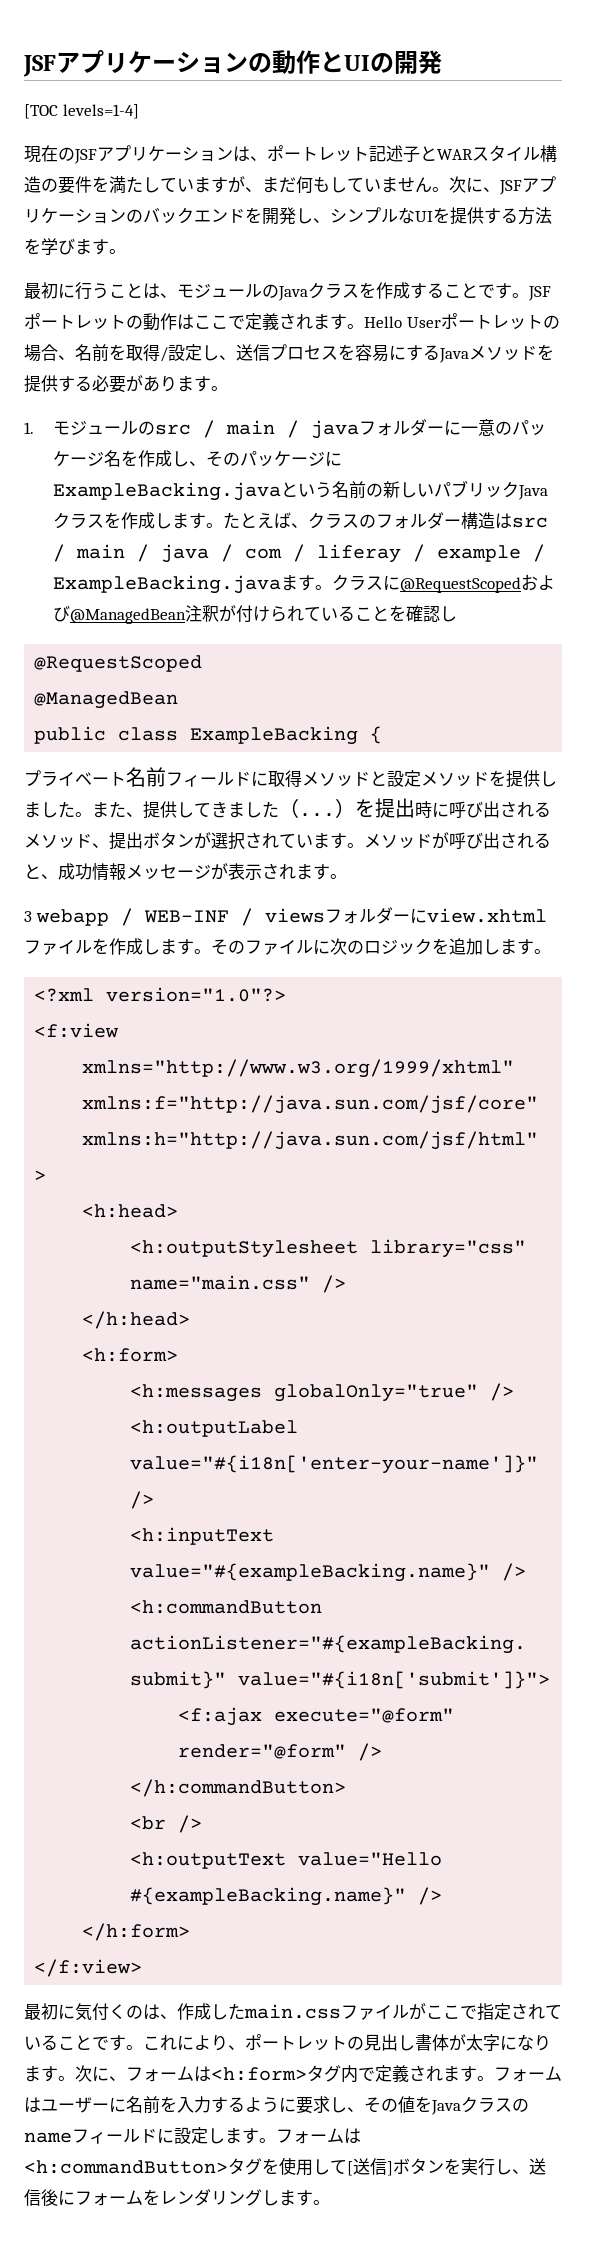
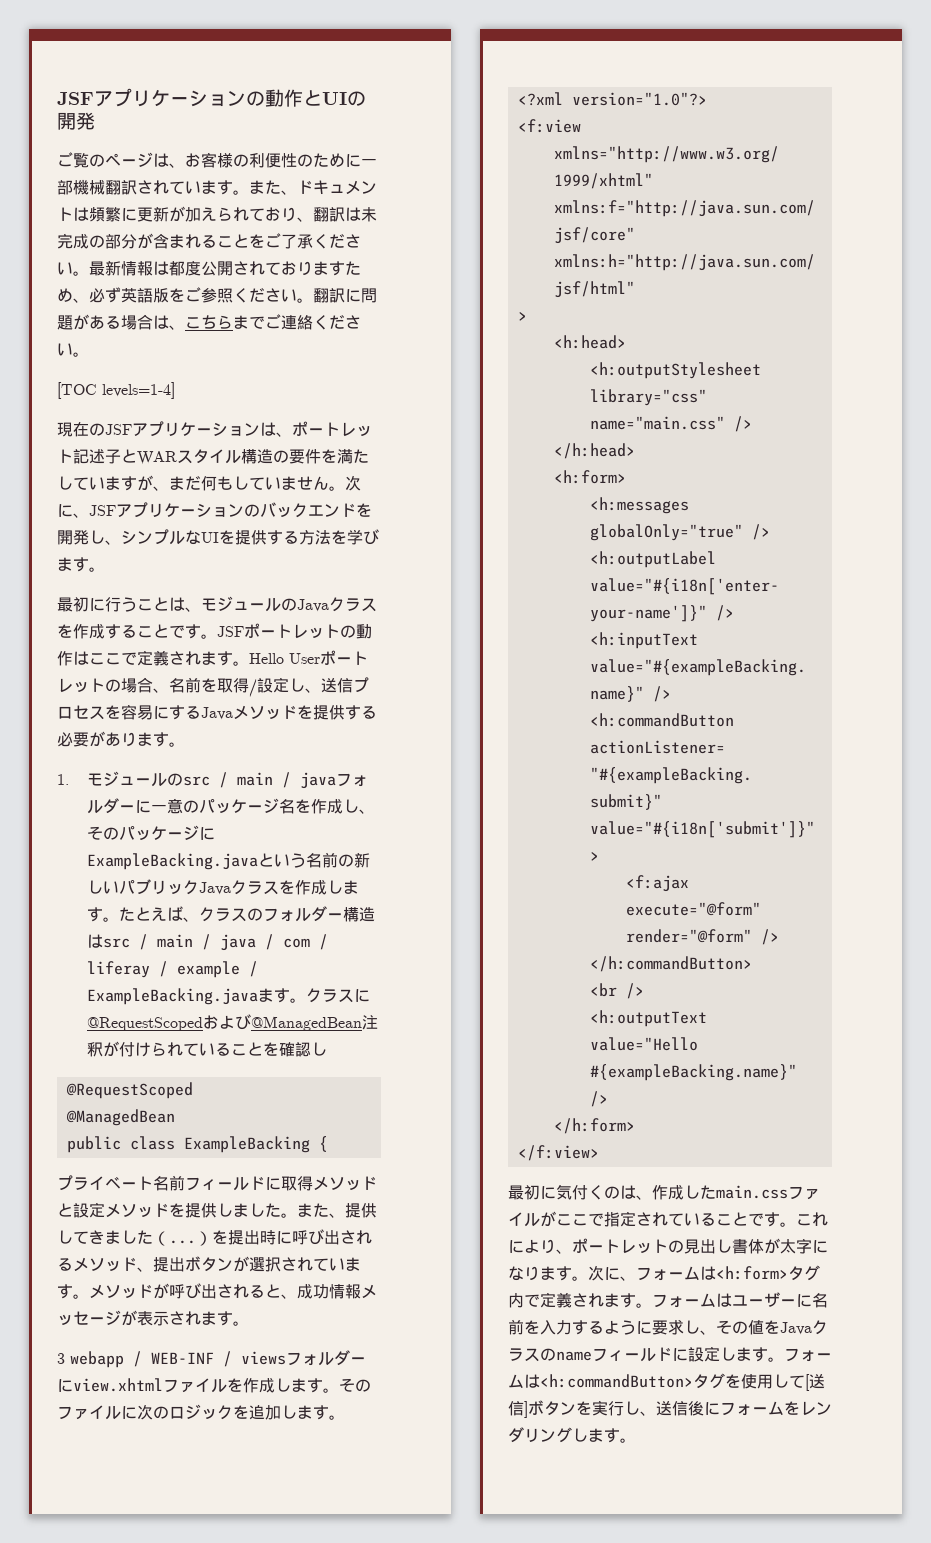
(442, 62) none -> [57,152,377,168] [57,179,377,195] [57,206,377,222] [57,233,361,249] [57,260,361,276] [57,287,377,303] [57,314,361,330] [57,343,89,357] // ご覧のページは、お客様の利便性のために一部機械翻訳されています。また、ドキュメントは頻繁に更新が加えられており、翻訳は未完成の部分が含まれることをご了承ください。最新情報は都度公開されておりますため、必ず英語版をご参照ください。翻訳に問題がある場合は、こちらまでご連絡ください。

